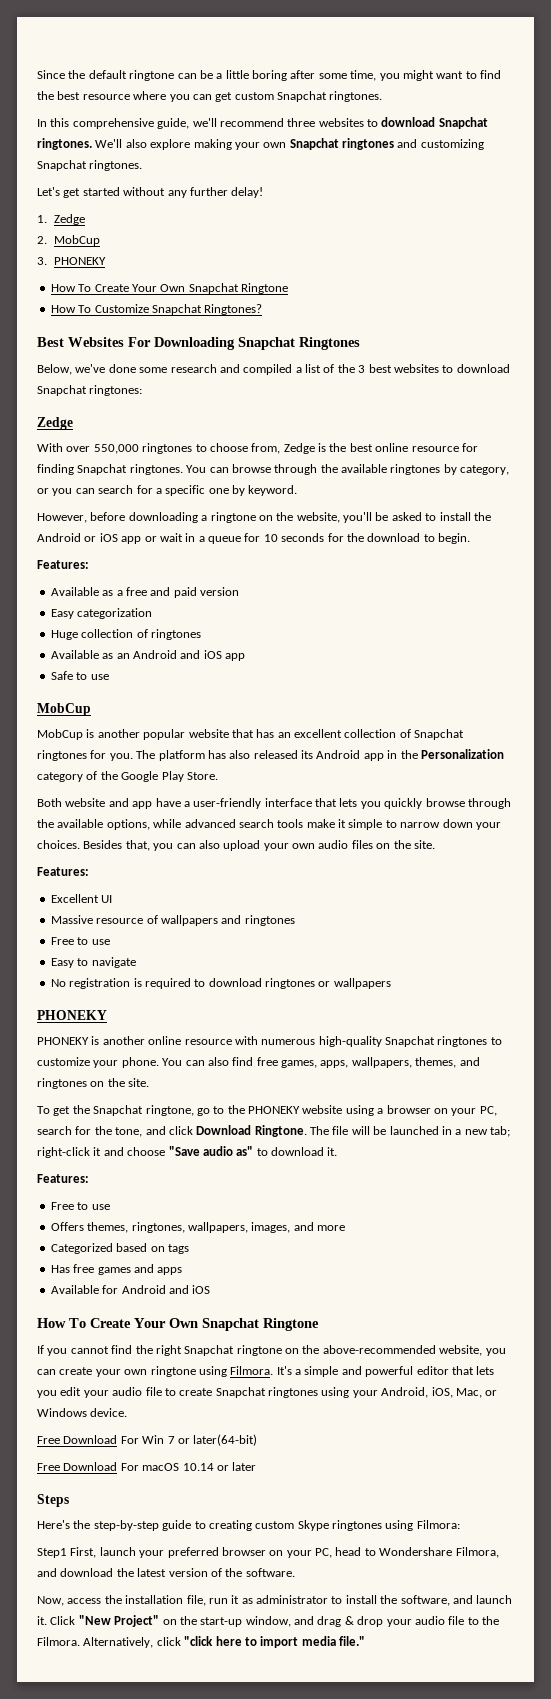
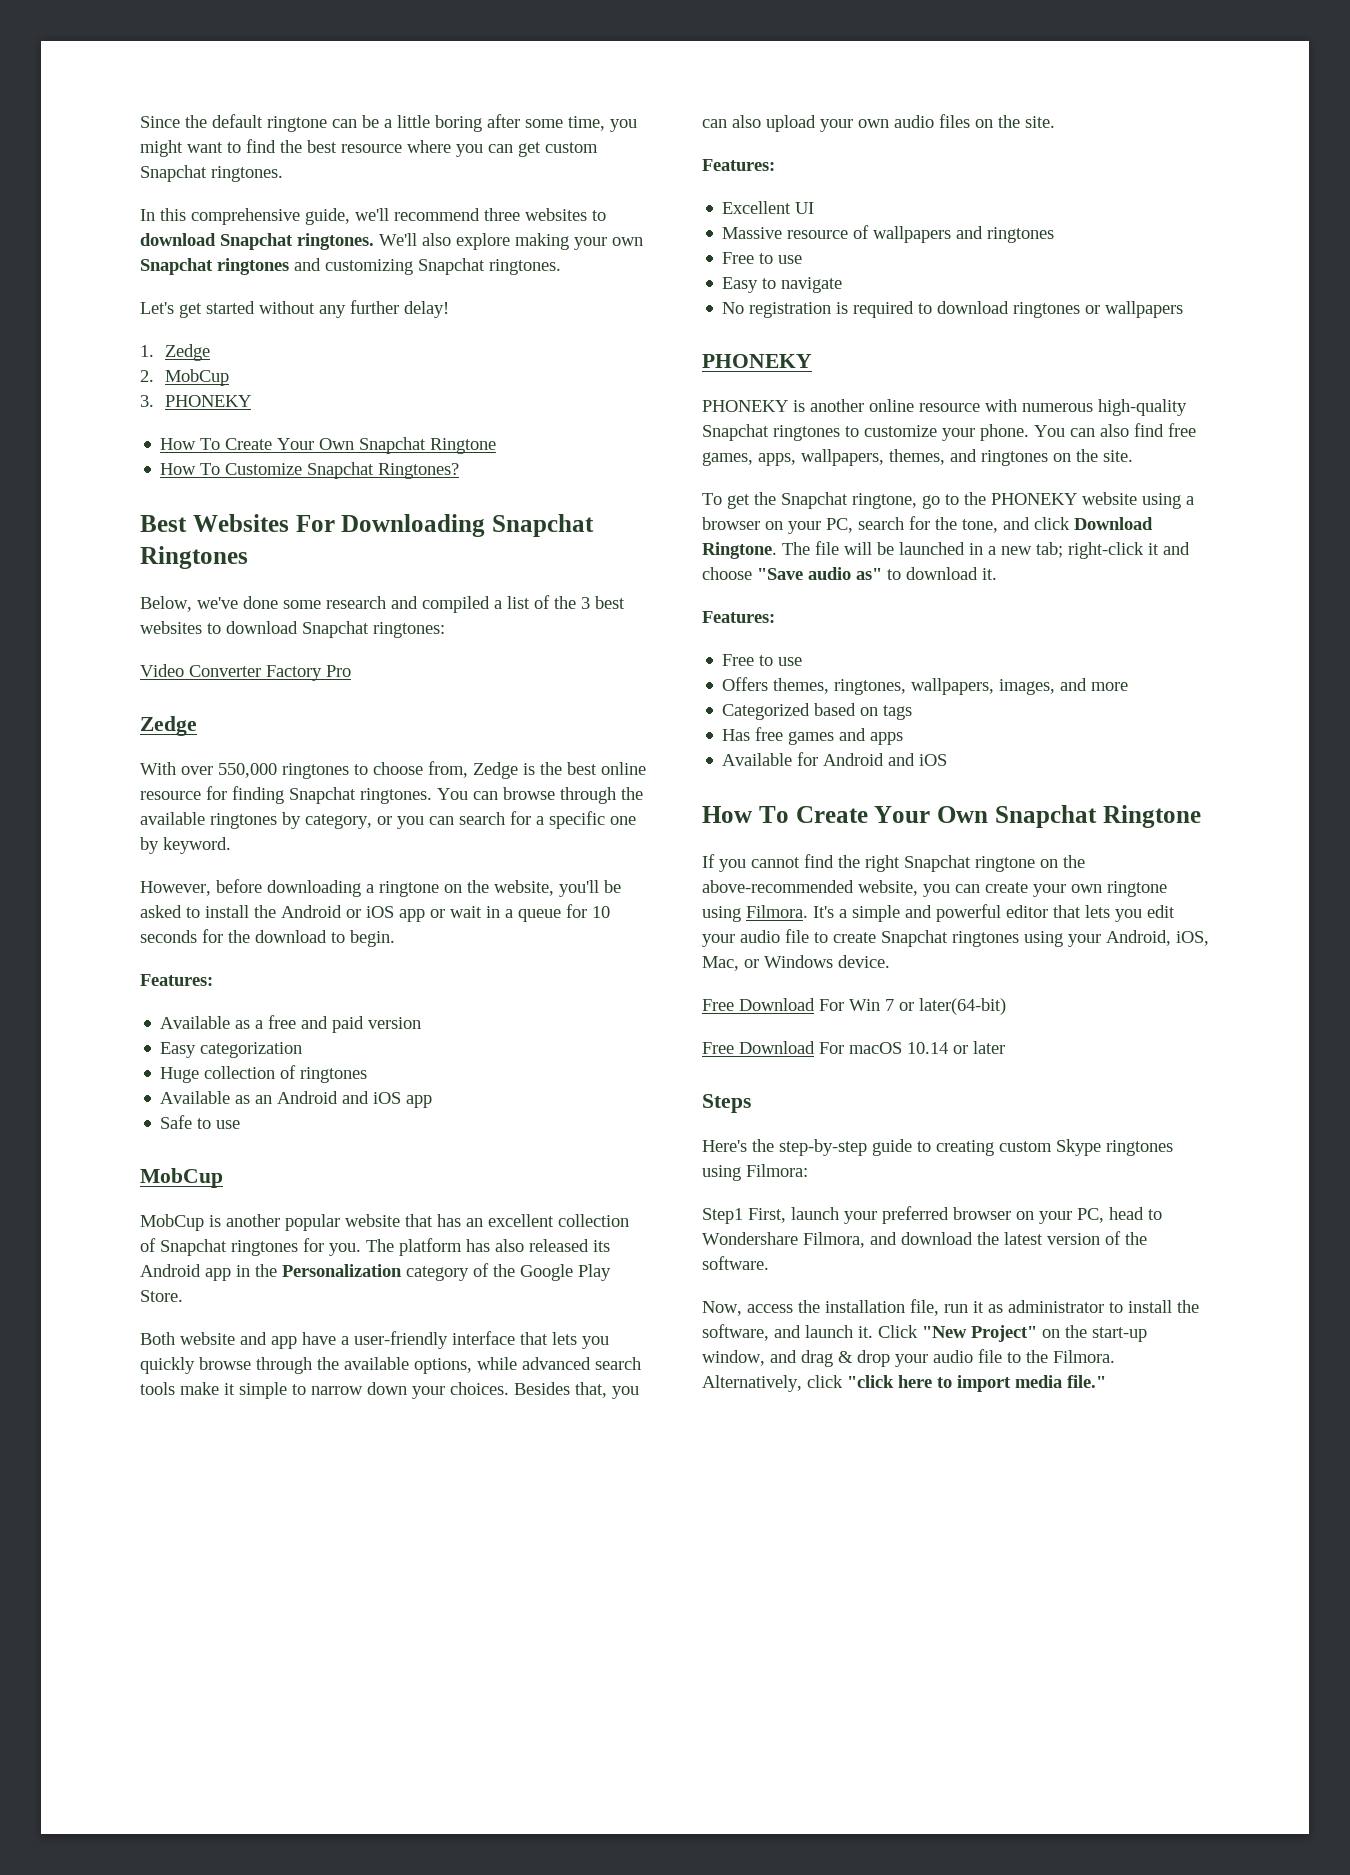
(143, 390) none -> [140,664,351,681] // Video Converter Factory Pro

